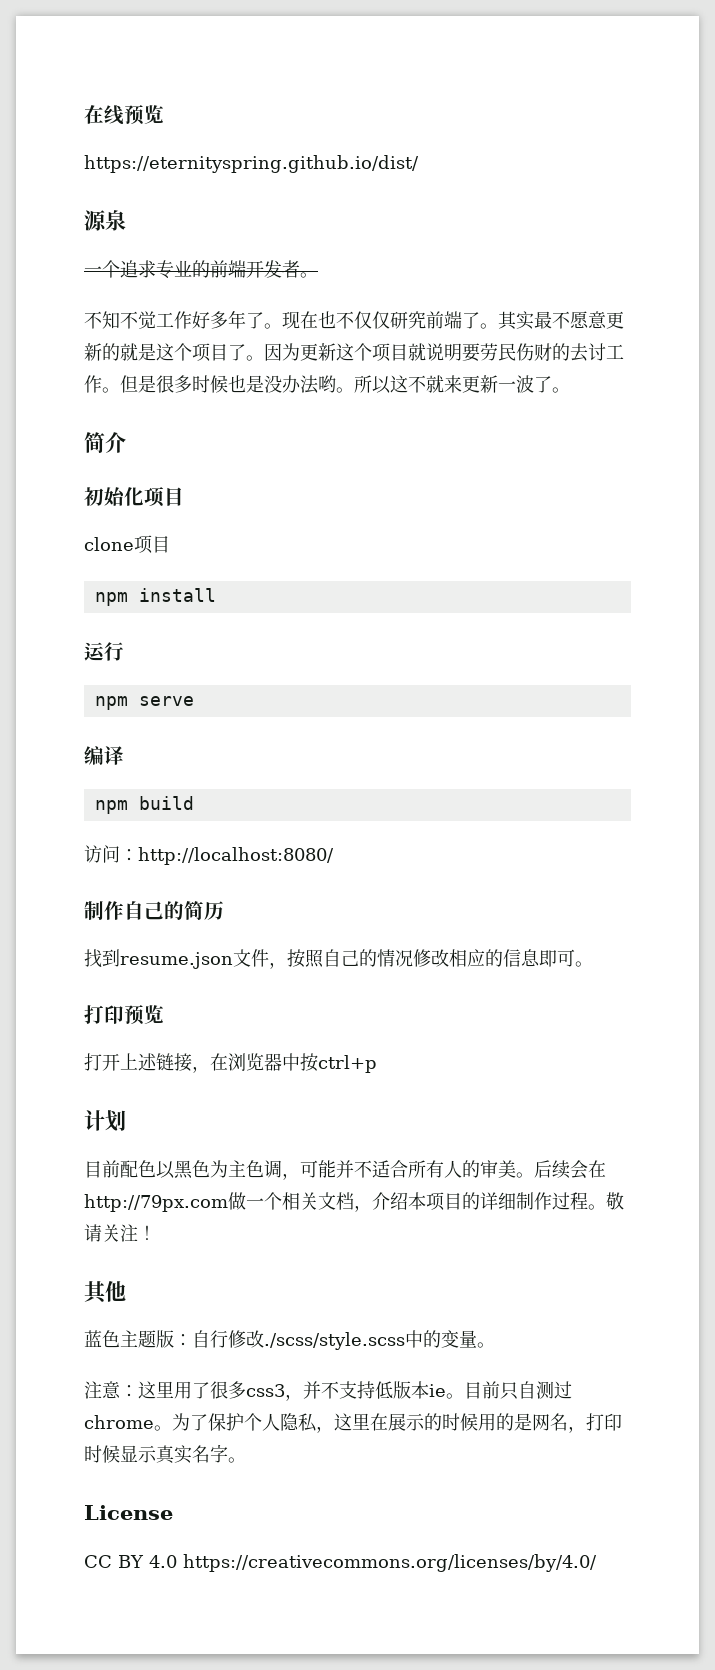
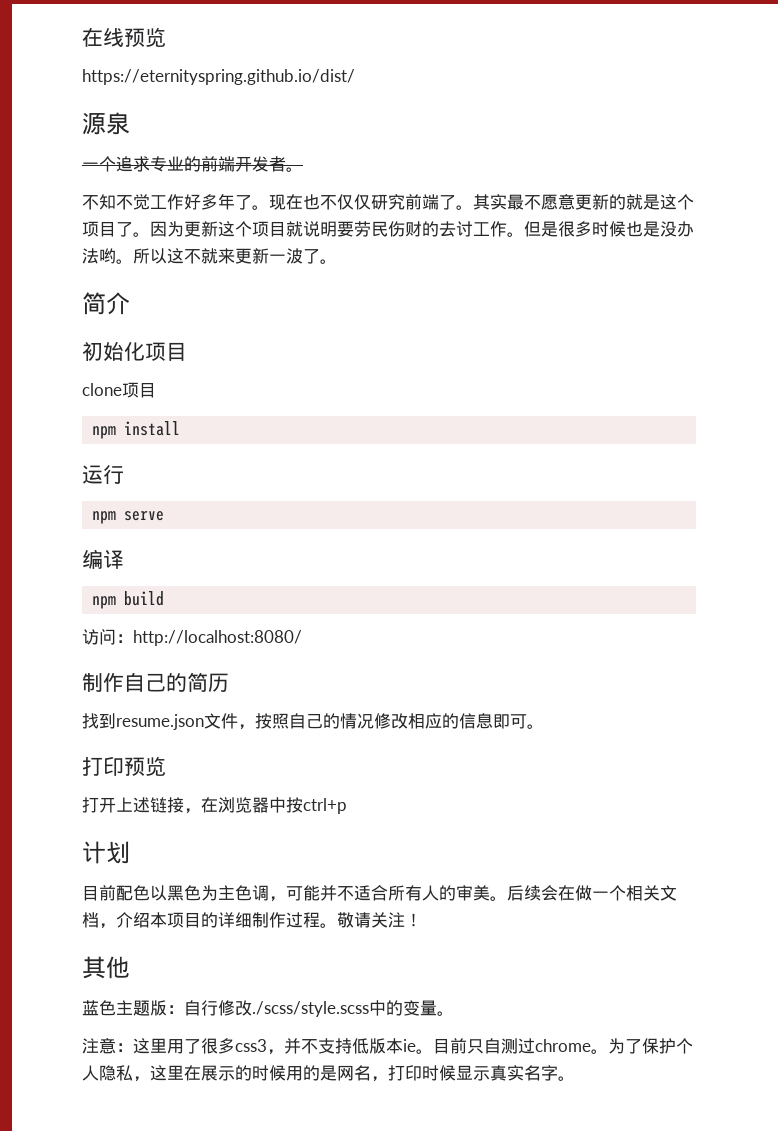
[84,1194,228,1212] http://79px.com -> (575, 893) none
[84,1505,173,1520] [84,1554,597,1572] // License // CC BY 4.0 https://creativecommons.org/licenses/by/4.0/ -> (575, 1078) none

